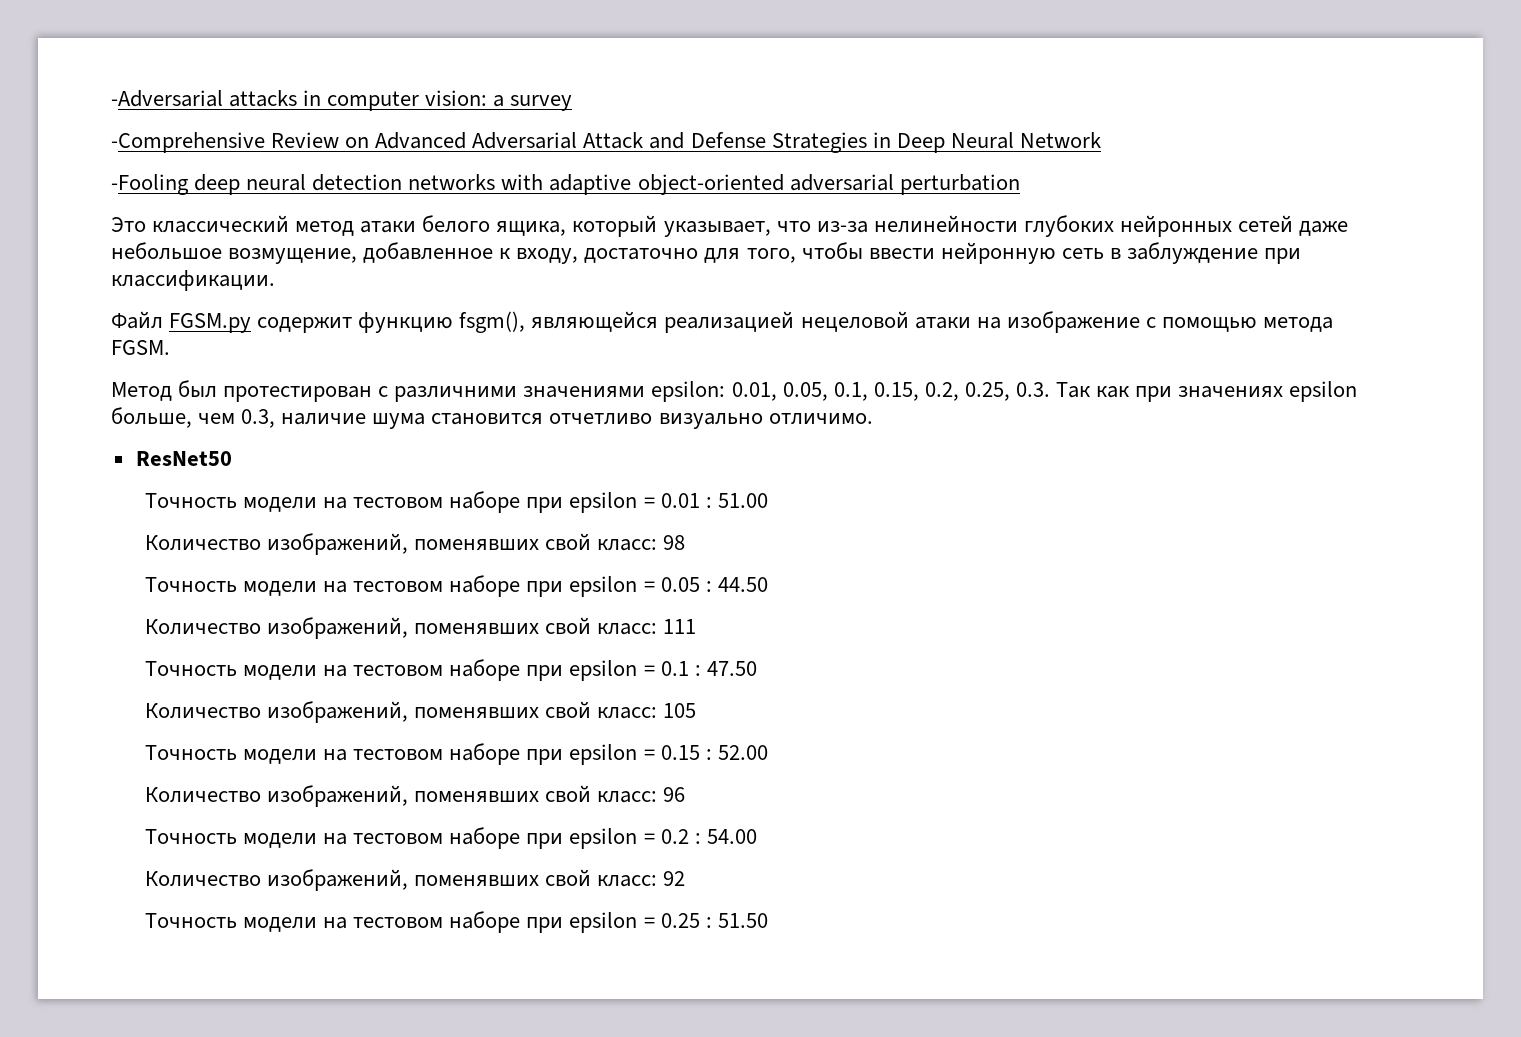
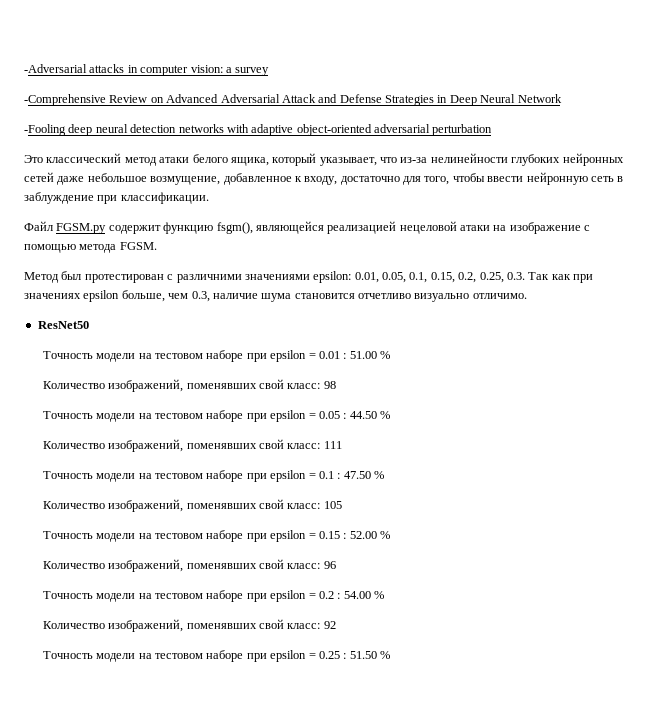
(768, 500) none -> [379,351,390,359] %
(768, 584) none -> [379,411,390,419] %
(757, 668) none -> [373,471,384,479] %
(768, 752) none -> [379,531,390,539] %
(757, 836) none -> [373,591,384,599] %
(768, 920) none -> [379,651,390,659] %

